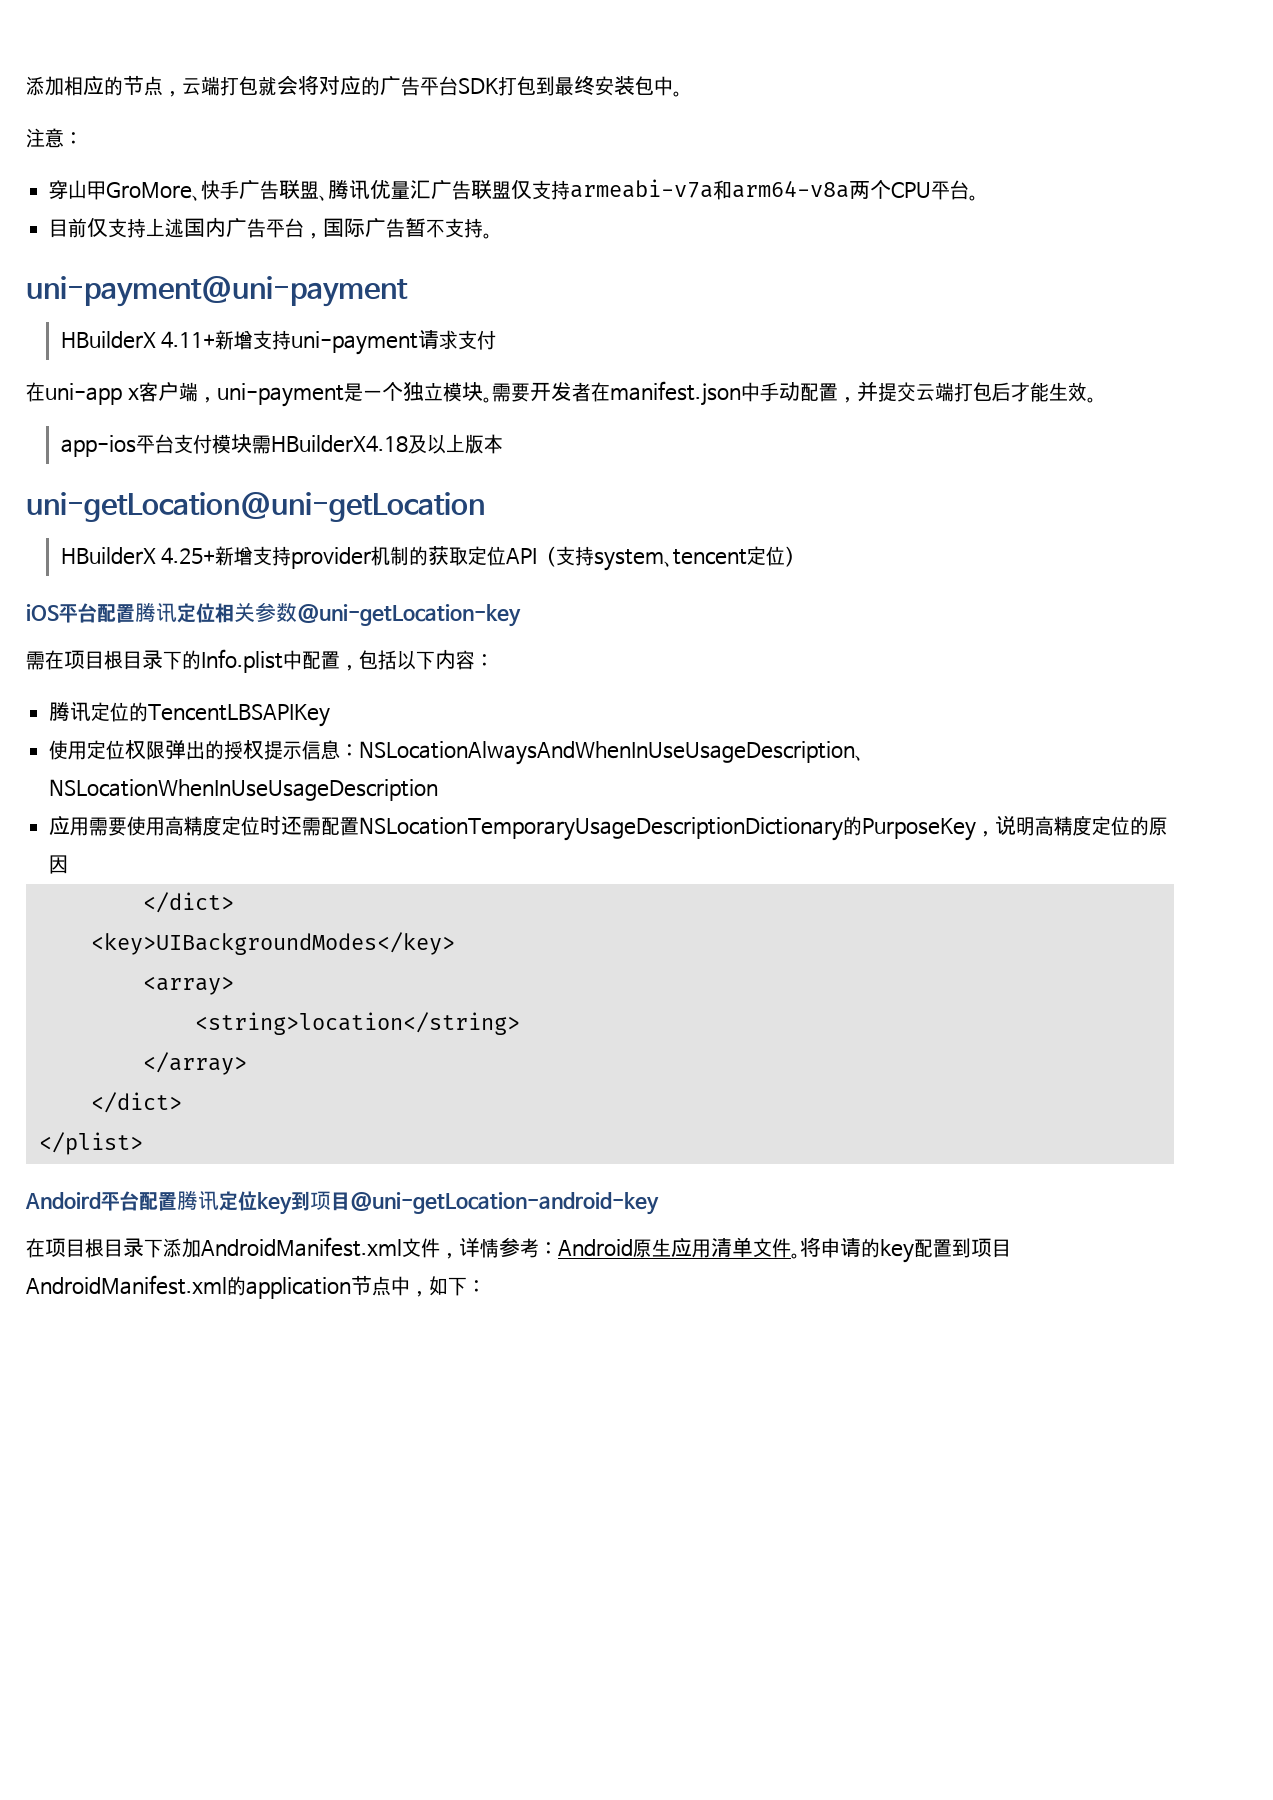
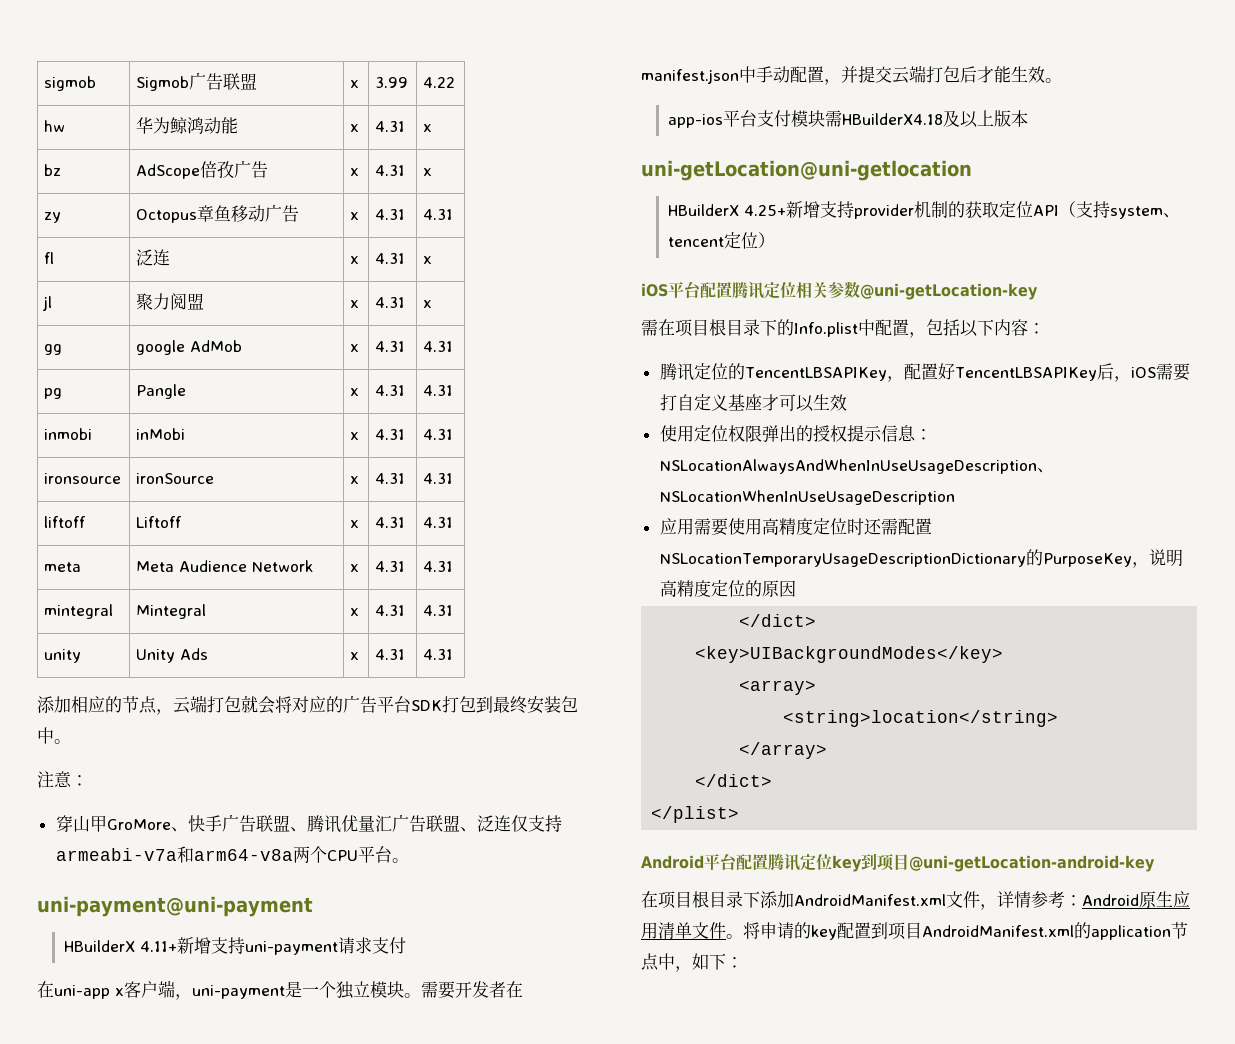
(26, 86) none -> [44,76,97,91] [136,72,258,91] [350,80,360,88] [375,77,409,88] [423,77,456,88] [44,120,66,132] [136,117,239,134] [350,124,360,132] [375,121,406,132] [423,124,433,132] [44,164,62,176] [136,160,269,179] [350,168,360,176] [375,165,406,176] [423,168,433,176] [44,212,62,223] [136,204,300,223] [350,212,360,220] [375,209,406,220] [423,209,454,220] [44,252,55,264] [136,249,171,266] [350,256,360,264] [375,253,406,264] [423,256,433,264] [42,296,53,311] [136,293,205,310] [350,300,360,308] [375,297,406,308] [423,300,433,308] [44,344,63,355] [136,340,243,355] [350,344,360,352] [375,341,406,352] [423,341,454,352] [44,388,63,399] [136,384,187,399] [350,388,360,396] [375,385,406,396] [423,385,454,396] [44,428,93,440] [136,428,186,440] [350,432,360,440] [375,429,406,440] [423,429,454,440] [44,473,122,484] [136,473,215,484] [350,476,360,484] [375,473,406,484] [423,473,454,484] [44,516,87,528] [136,516,183,528] [350,520,360,528] [375,517,406,528] [423,517,454,528] [44,562,82,572] [136,560,314,572] [350,564,360,572] [375,561,406,572] [423,561,454,572] [44,604,114,619] [136,604,207,619] [350,608,360,616] [375,605,406,616] [423,605,454,616] [44,649,82,663] [136,648,209,663] [350,652,360,660] [375,649,406,660] [423,649,454,660] sigmob | Sigmob广告联盟 | x | 3.99 | 4.22 // hw | 华为鲸鸿动能 | x | 4.31 | x // bz | AdScope倍孜广告 | x | 4.31 | x // zy | Octopus章鱼移动广告 | x | 4.31 | 4.31 // fl | 泛连 | x | 4.31 | x // jl | 聚力阅盟 | x | 4.31 | x // gg | google AdMob | x | 4.31 | 4.31 // pg | Pangle | x | 4.31 | 4.31 // inmobi | inMobi | x | 4.31 | 4.31 // ironsource | ironSource | x | 4.31 | 4.31 // liftoff | Liftoff | x | 4.31 | 4.31 // meta | Meta Audience Network | x | 4.31 | 4.31 // mintegral | Mintegral | x | 4.31 | 4.31 // unity | Unity Ads | x | 4.31 | 4.31 //
(512, 190) none -> [459,815,511,832] 、泛连
[49,217,493,239] // 目前仅支持上述国内广告平台，国际广告暂不支持。 -> (409, 860) none
[26,492,485,522] uni-getLocation@uni-getLocation -> [641,160,972,181] uni-getLocation@uni-getlocation
(331, 715) none -> [886,363,1190,382] [659,394,847,412] ，配置好TencentLBSAPIKey后，iOS需要打自定义基座才可以生效
[25,1192,101,1209] Andoird -> [641,855,704,869] Android

